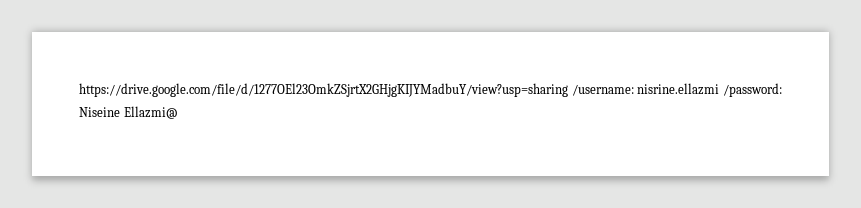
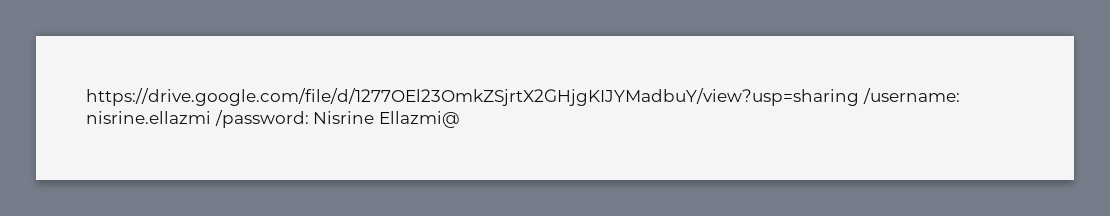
[79,107,120,117] Niseine -> [313,111,375,124] Nisrine

